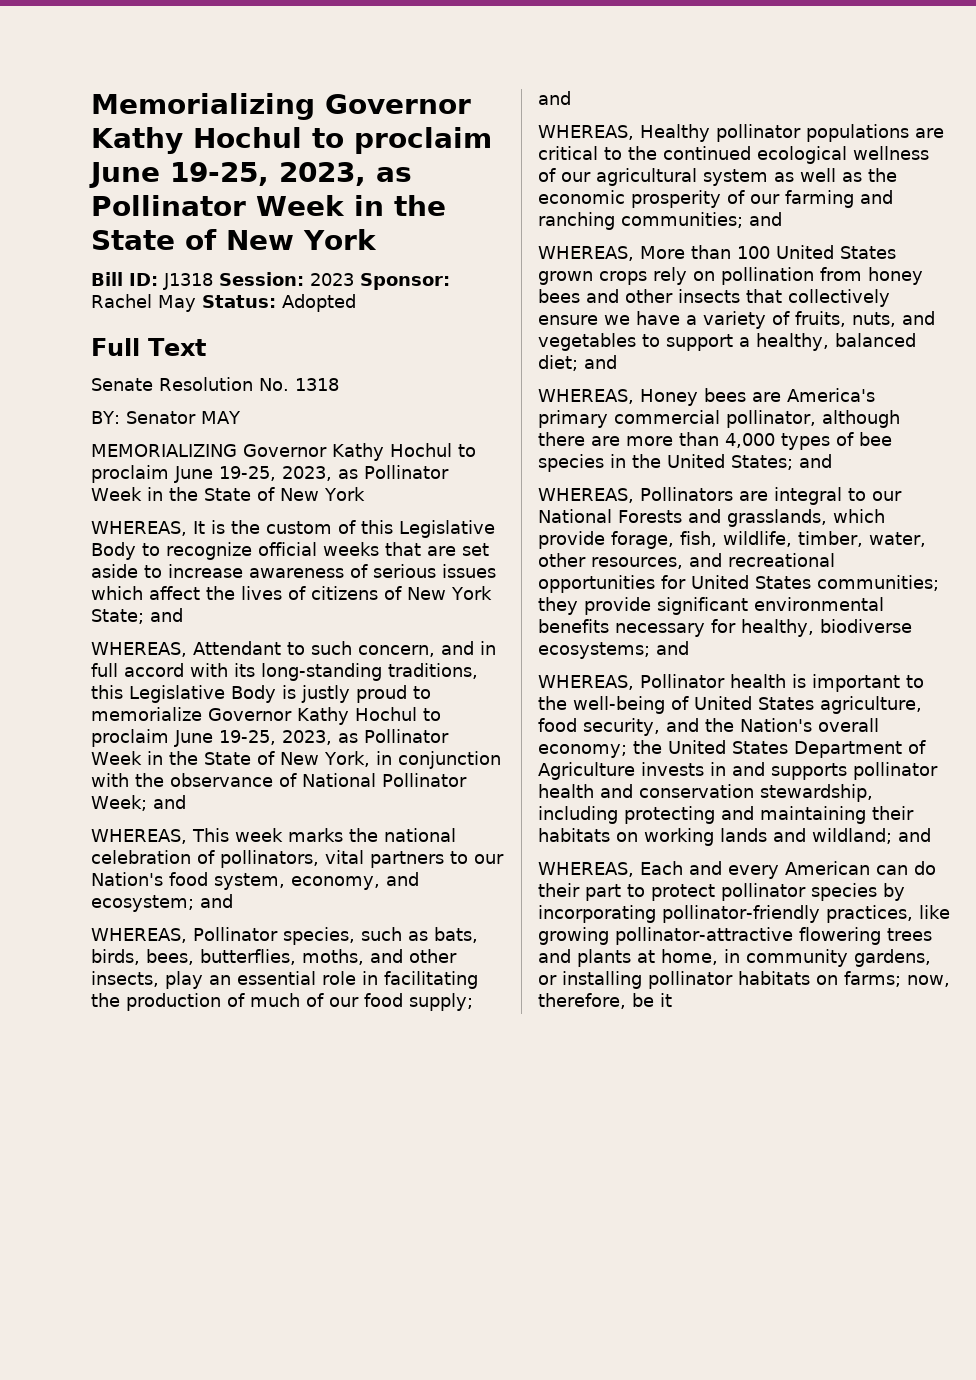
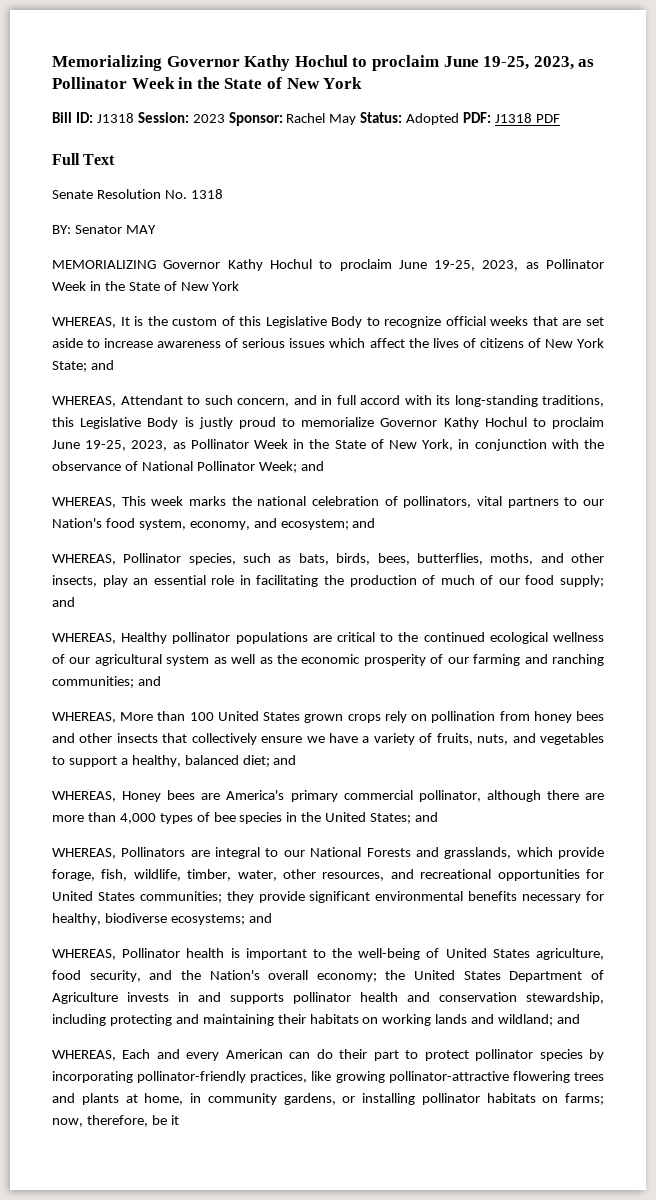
(356, 303) none -> [463,112,560,123] PDF: J1318 PDF

